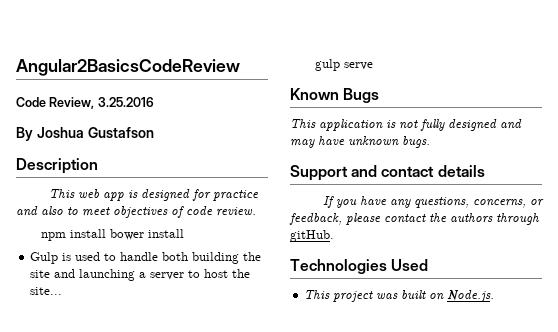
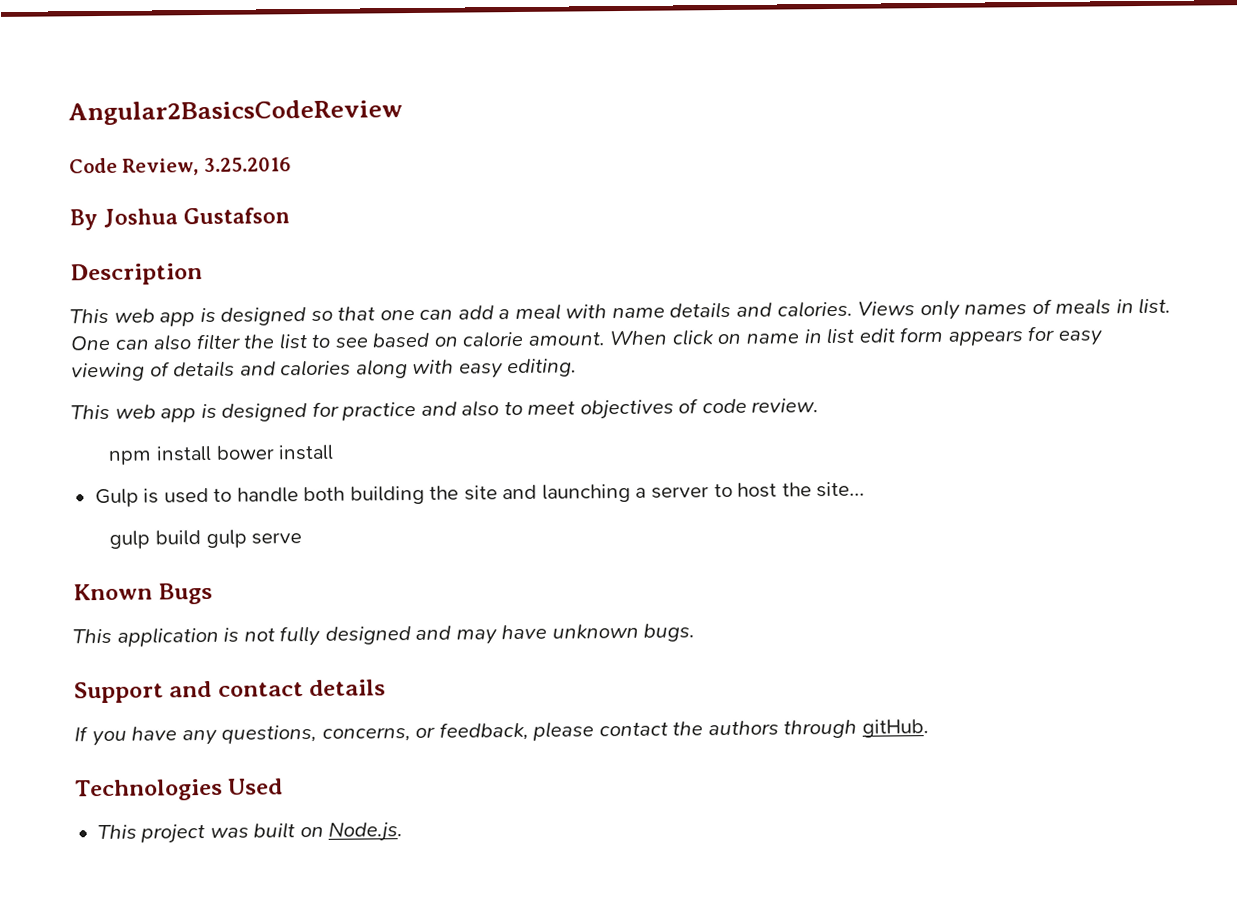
(98, 166) none -> [70,297,1172,327] [70,325,1102,351] [71,358,578,382] // This web app is designed so that one can add a meal with name details and calories. Views only names of meals in list. One can also filter the list to see based on calorie amount. When click on name in list edit form appears for easy viewing of details and calories along with easy editing.
(340, 65) none -> [155,529,247,549] build gulp

